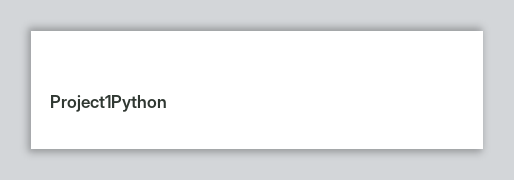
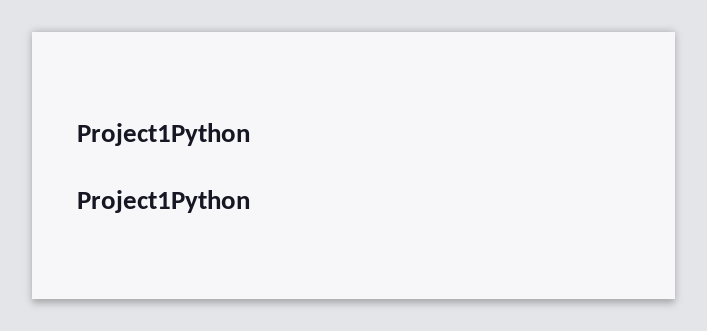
[50,95,167,112] Project1Python -> [77,123,250,146] [77,190,250,213] Project1Python // Project1Python

